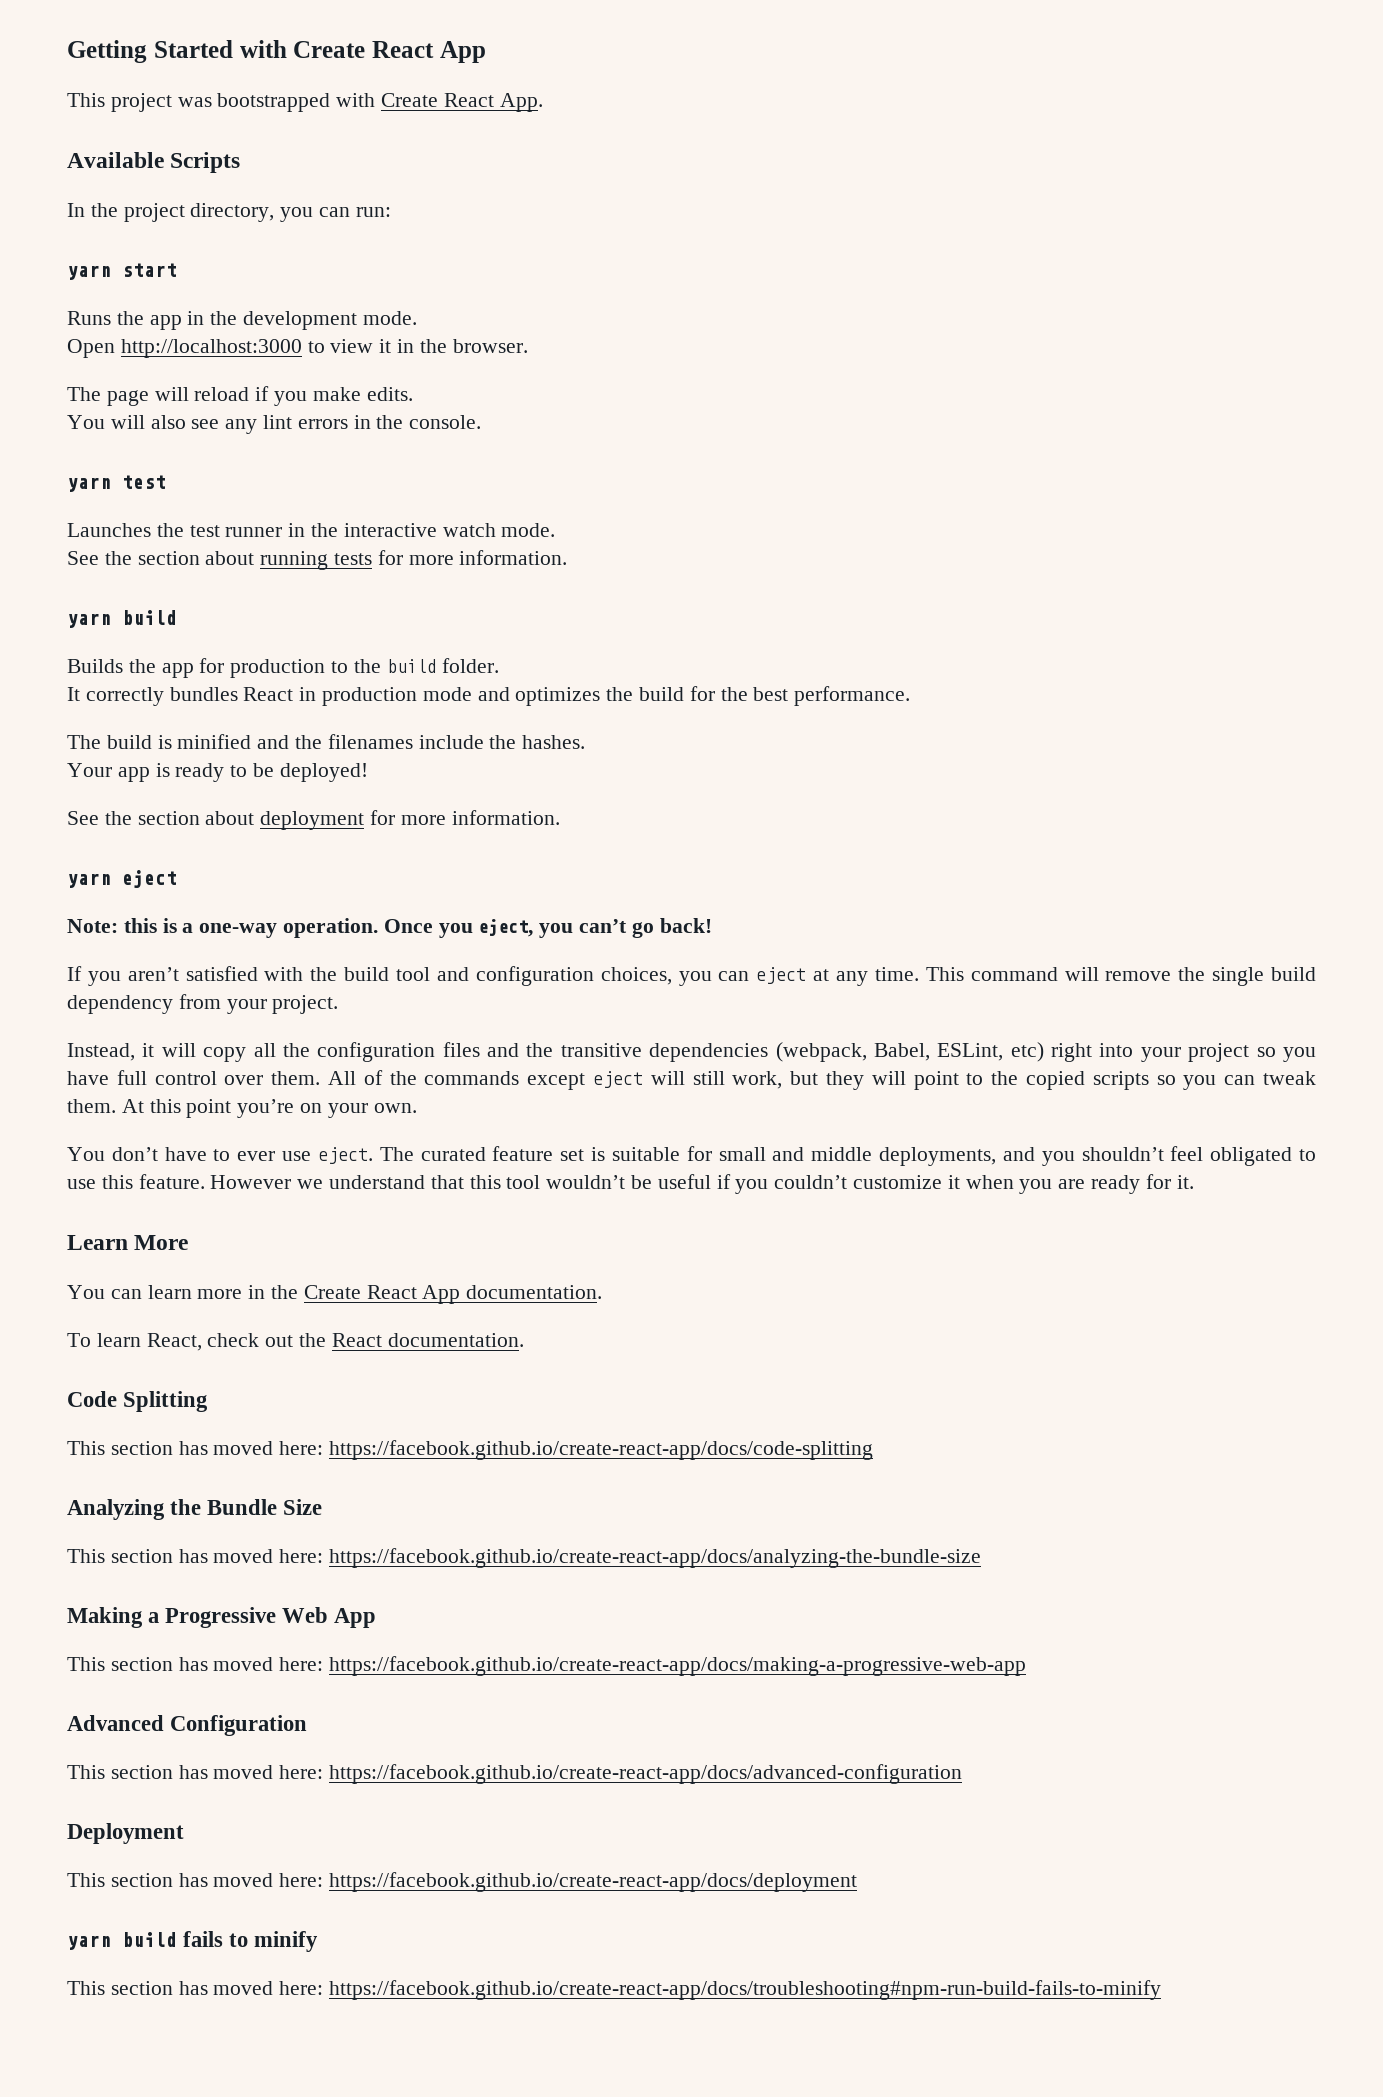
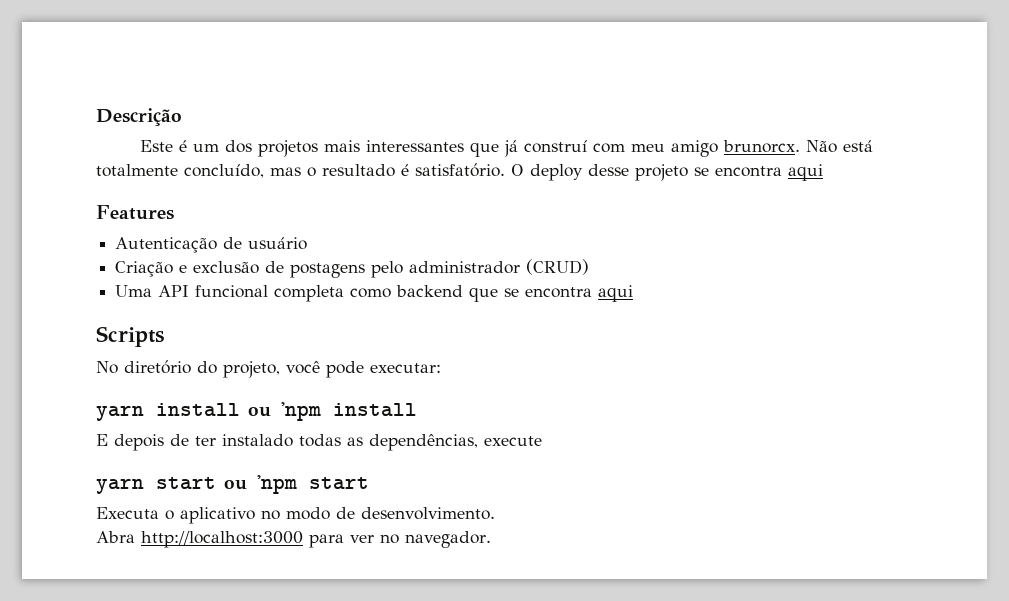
[67,40,486,63] [67,93,543,112] [67,152,241,173] [67,203,391,222] [67,263,177,280] [67,311,417,330] [67,339,528,358] [67,386,413,406] [67,415,482,434] [67,475,166,492] [67,523,556,537] [67,550,568,570] [67,610,177,628] [67,658,500,678] [67,686,911,706] [67,734,586,749] [67,763,368,782] [67,810,560,830] [67,870,177,888] [67,918,712,938] [67,966,1316,986] [67,994,339,1014] [67,1042,1316,1062] [67,1070,1316,1090] [67,1099,417,1118] [67,1146,1317,1166] [67,1174,1194,1194] [67,1235,189,1250] [67,1285,603,1304] [67,1333,524,1351] [67,1391,209,1412] [67,1440,874,1460] [67,1499,323,1520] [67,1548,982,1568] [67,1607,377,1628] [67,1656,1027,1676] [67,1715,308,1736] [67,1764,963,1784] [67,1823,184,1844] [67,1872,858,1892] [67,1931,319,1952] [67,1980,1162,2000] Getting Started with Create React App // This project was bootstrapped with Create React App. // Available Scripts // In the project directory, you can run: // yarn start // Runs the app in the development mode. // Open http://localhost:3000 to view it in the browser. // The page will reload if you make edits. // You will also see any lint errors in the console. // yarn test // Launches the test runner in the interactive watch mode. // See the section about running tests for more information. // yarn build // Builds the app for production to the build folder. // It correctly bundles React in production mode and optimizes the build for the best performance. // The build is minified and the filenames include the hashes. // Your app is ready to be deployed! // See the section about deployment for more information. // yarn eject // Note: this is a one-way operation. Once you eject, you can’t go back! // If you aren’t satisfied with the build tool and configuration choices, you can eject at any time. This command will remove the single build dependency from your project. // Instead, it will copy all the configuration files and the transitive dependencies (webpack, Babel, ESLint, etc) right into your project so you have full control over them. All of the commands except eject will still work, but they will point to the copied scripts so you can tweak them. At this point you’re on your own. // You don’t have to ever use eject. The curated feature set is suitable for small and middle deployments, and you shouldn’t feel obligated to use this feature. However we understand that this tool wouldn’t be useful if you couldn’t customize it when you are ready for it. // Learn More // You can learn more in the Create React App documentation. // To learn React, check out the React documentation. // Code Splitting // This section has moved here: https://facebook.github.io/create-react-app/docs/code-splitting // Analyzing the Bundle Size // This section has moved here: https://facebook.github.io/create-react-app/docs/analyzing-the-bundle-size // Making a Progressive Web App // This section has moved here: https://facebook.github.io/create-react-app/docs/making-a-progressive-web-app // Advanced Configuration // This section has moved here: https://facebook.github.io/create-react-app/docs/advanced-configuration // Deployment // This section has moved here: https://facebook.github.io/create-react-app/docs/deployment // yarn build fails to minify // This section has moved here: https://facebook.github.io/create-react-app/docs/troubleshooting#npm-run-build-fails-to-minify -> [96,108,182,126] [140,140,874,157] [96,163,823,181] [96,205,174,220] [115,237,308,253] [115,259,590,278] [115,285,634,302] [96,326,164,347] [96,360,441,378] [96,402,417,421] [96,434,542,451] [96,475,369,494] [96,507,495,524] [96,531,491,548] Descrição // Este é um dos projetos mais interessantes que já construí com meu amigo brunorcx. Não está totalmente concluído, mas o resultado é satisfatório. O deploy desse projeto se encontra aqui // Features // Autenticação de usuário // Criação e exclusão de postagens pelo administrador (CRUD) // Uma API funcional completa como backend que se encontra aqui // Scripts // No diretório do projeto, você pode executar: // yarn install ou 'npm install // E depois de ter instalado todas as dependências, execute // yarn start ou 'npm start // Executa o aplicativo no modo de desenvolvimento. // Abra http://localhost:3000 para ver no navegador.

